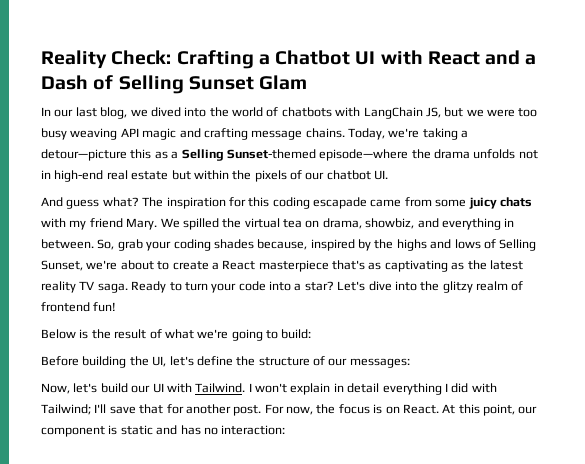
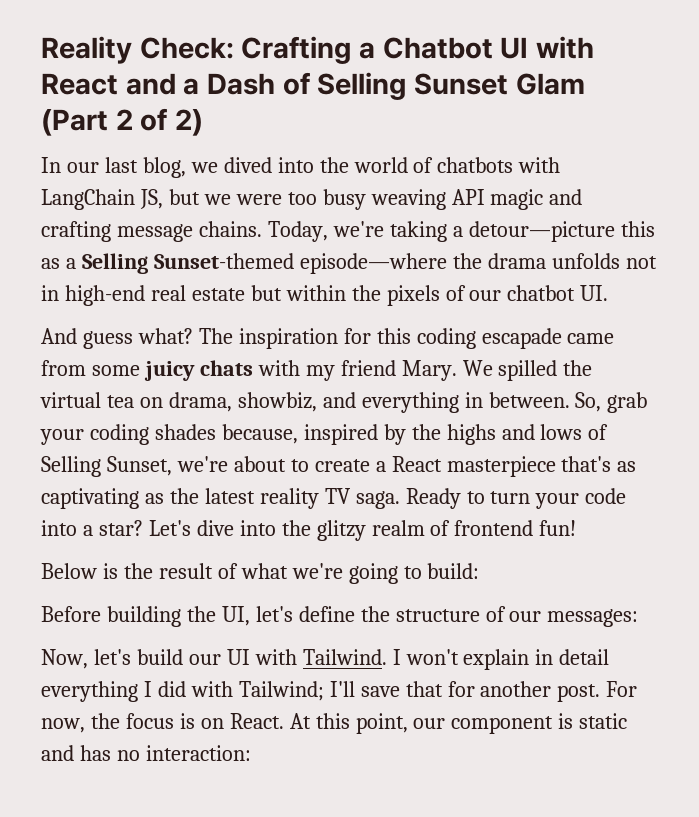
(308, 82) none -> [41,108,204,136] (Part 2 of 2)

